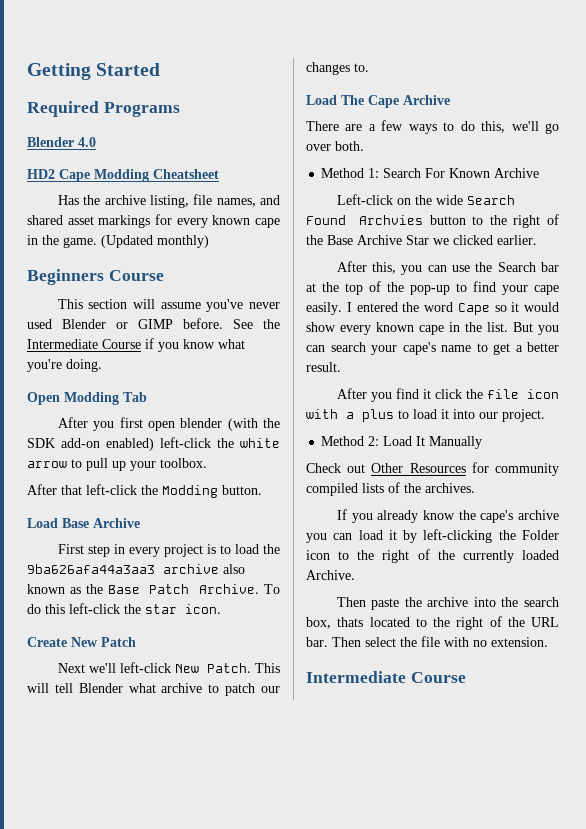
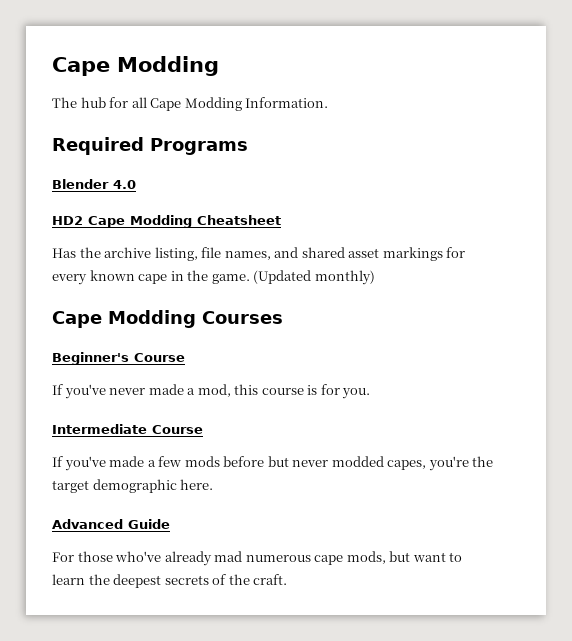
[27,63,161,80] Getting Started -> [52,56,219,76] [52,97,329,111] Cape Modding // The hub for all Cape Modding Information.
[27,269,164,285] [57,299,280,312] [27,318,280,329] [27,338,245,352] [27,359,102,372] [27,392,147,405] [57,417,280,431] [27,437,280,451] [27,458,207,471] [27,484,262,498] [27,518,140,528] [57,544,281,557] [27,564,245,574] [27,584,280,594] [27,603,221,614] [27,637,136,647] [57,662,280,673] [27,683,280,696] [306,62,369,75] [306,95,450,108] [306,120,559,134] [306,141,364,151] [321,168,540,178] [336,194,515,205] [306,214,559,228] [306,235,537,245] [336,261,559,275] [306,281,559,295] [306,302,559,315] [306,322,559,335] [306,342,559,355] [306,362,341,372] [336,388,559,402] [306,409,545,422] [321,436,483,449] [306,462,559,476] [306,482,475,496] [336,509,559,523] [306,529,559,543] [306,549,559,563] [306,570,355,580] [336,597,559,610] [306,616,559,630] [306,636,548,647] [306,671,466,683] Beginners Course // This section will assume you've never used Blender or GIMP before. See the Intermediate Course if you know what you're doing. // Open Modding Tab // After you first open blender (with the SDK add-on enabled) left-click the white arrow to pull up your toolbox. // After that left-click the Modding button. // Load Base Archive // First step in every project is to load the 9ba626afa44a3aa3 archive also known as the Base Patch Archive. To do this left-click the star icon. // Create New Patch // Next we'll left-click New Patch. This will tell Blender what archive to patch our changes to. // Load The Cape Archive // There are a few ways to do this, we'll go over both. // Method 1: Search For Known Archive // Left-click on the wide Search Found Archvies button to the right of the Base Archive Star we clicked earlier. // After this, you can use the Search bar at the top of the pop-up to find your cape easily. I entered the word Cape so it would show every known cape in the list. But you can search your cape's name to get a better result. // After you find it click the file icon with a plus to load it into our project. // Method 2: Load It Manually // Check out Other Resources for community compiled lists of the archives. // If you already know the cape's archive you can load it by left-clicking the Folder icon to the right of the currently loaded Archive. // Then paste the archive into the search box, thats located to the right of the URL bar. Then select the file with no extension. // Intermediate Course -> [52,310,283,328] [52,352,185,365] [52,384,371,399] [52,424,203,434] [52,456,494,471] [52,479,214,493] [52,519,170,529] [52,551,463,566] [52,574,288,588] Cape Modding Courses // Beginner's Course // If you've never made a mod, this course is for you. // Intermediate Course // If you've made a few mods before but never modded capes, you're the target demographic here. // Advanced Guide // For those who've already mad numerous cape mods, but want to learn the deepest secrets of the craft.

